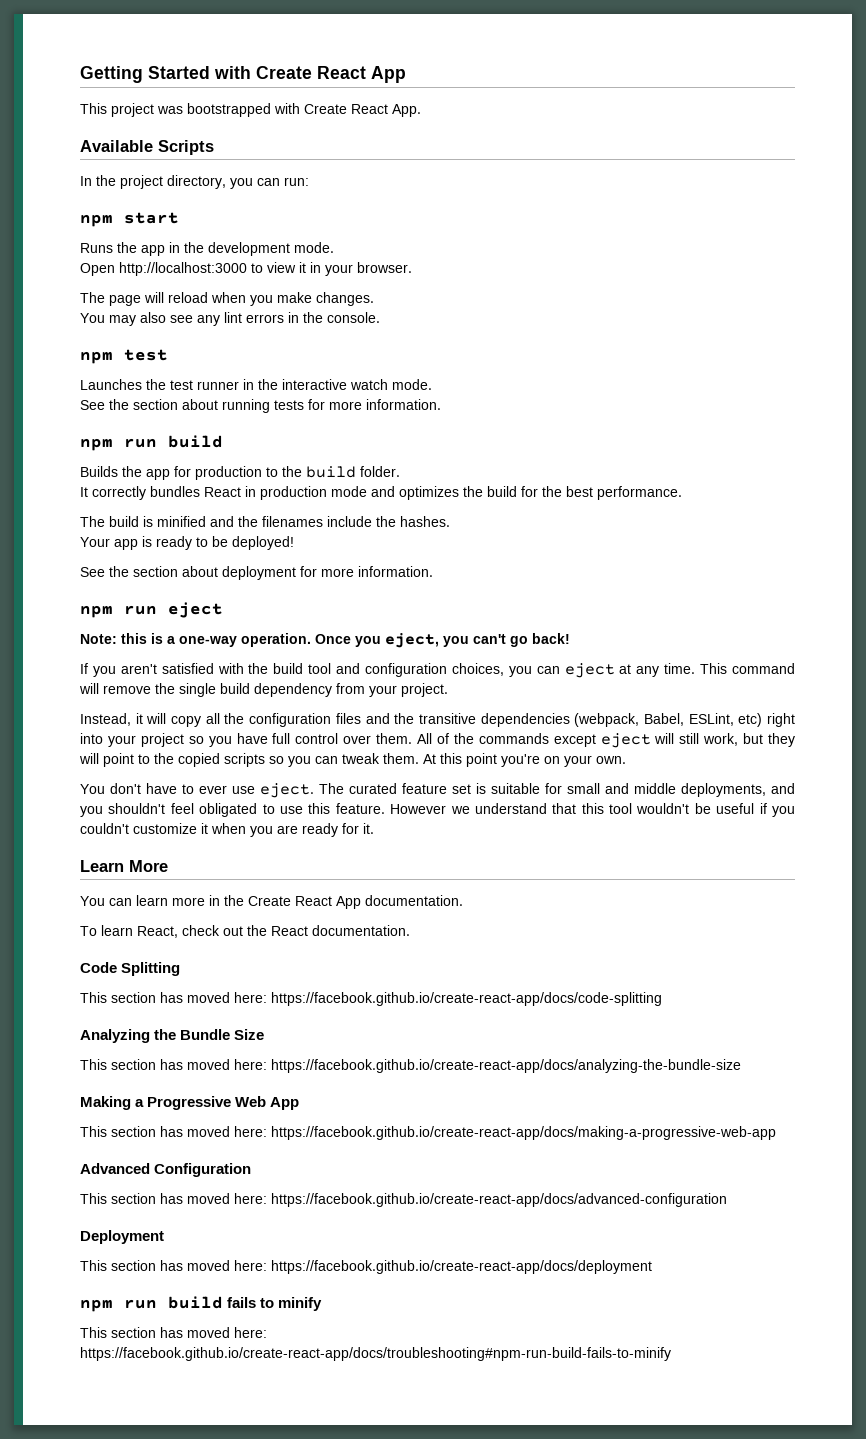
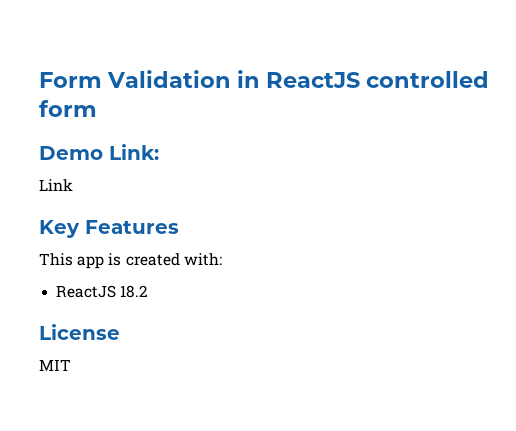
[80,66,406,83] [80,103,421,117] [80,140,214,155] [80,175,309,189] [80,212,179,227] [80,242,334,256] [80,262,412,276] [80,292,374,306] [80,312,380,326] [80,349,168,364] [80,379,432,390] [80,399,441,413] [80,435,223,451] [80,466,400,480] [80,486,682,500] [80,516,450,527] [80,536,294,550] [80,566,433,580] [80,602,223,618] [80,633,570,648] [80,663,796,678] [79,683,448,697] [80,713,795,727] [80,733,795,748] [79,753,626,767] [80,783,795,798] [80,803,796,817] [80,823,374,837] [80,860,168,872] [80,895,463,909] [80,925,410,938] [80,962,181,976] [80,992,662,1006] [80,1029,265,1043] [80,1059,741,1073] [80,1096,300,1110] [80,1126,776,1140] [80,1163,252,1177] [80,1193,727,1207] [80,1230,164,1244] [80,1260,652,1274] [80,1296,323,1312] [80,1327,267,1338] [80,1347,671,1361] Getting Started with Create React App // This project was bootstrapped with Create React App. // Available Scripts // In the project directory, you can run: // npm start // Runs the app in the development mode. // Open http://localhost:3000 to view it in your browser. // The page will reload when you make changes. // You may also see any lint errors in the console. // npm test // Launches the test runner in the interactive watch mode. // See the section about running tests for more information. // npm run build // Builds the app for production to the build folder. // It correctly bundles React in production mode and optimizes the build for the best performance. // The build is minified and the filenames include the hashes. // Your app is ready to be deployed! // See the section about deployment for more information. // npm run eject // Note: this is a one-way operation. Once you eject, you can't go back! // If you aren't satisfied with the build tool and configuration choices, you can eject at any time. This command will remove the single build dependency from your project. // Instead, it will copy all the configuration files and the transitive dependencies (webpack, Babel, ESLint, etc) right into your project so you have full control over them. All of the commands except eject will still work, but they will point to the copied scripts so you can tweak them. At this point you're on your own. // You don't have to ever use eject. The curated feature set is suitable for small and middle deployments, and you shouldn't feel obligated to use this feature. However we understand that this tool wouldn't be useful if you couldn't customize it when you are ready for it. // Learn More // You can learn more in the Create React App documentation. // To learn React, check out the React documentation. // Code Splitting // This section has moved here: https://facebook.github.io/create-react-app/docs/code-splitting // Analyzing the Bundle Size // This section has moved here: https://facebook.github.io/create-react-app/docs/analyzing-the-bundle-size // Making a Progressive Web App // This section has moved here: https://facebook.github.io/create-react-app/docs/making-a-progressive-web-app // Advanced Configuration // This section has moved here: https://facebook.github.io/create-react-app/docs/advanced-configuration // Deployment // This section has moved here: https://facebook.github.io/create-react-app/docs/deployment // npm run build fails to minify // This section has moved here: https://facebook.github.io/create-react-app/docs/troubleshooting#npm-run-build-fails-to-minify -> [39,70,490,88] [39,100,97,117] [39,144,159,160] [39,179,73,191] [39,220,179,238] [39,253,222,269] [56,285,149,298] [39,324,120,340] [39,359,71,371] Form Validation in ReactJS controlled form // Demo Link: // Link // Key Features // This app is created with: // ReactJS 18.2 // License // MIT

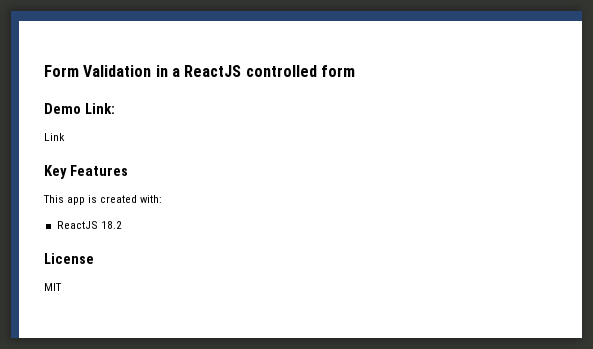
(261, 79) none -> [171,68,180,77] a

